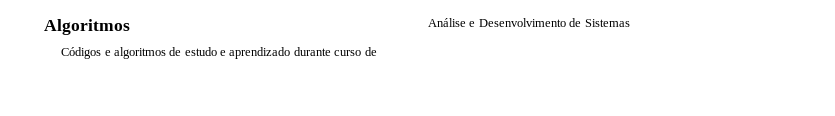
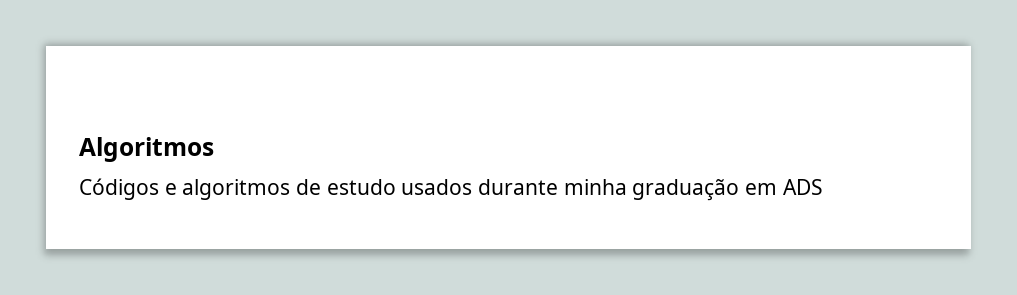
[220,47,377,59] [428,18,630,27] e aprendizado durante curso de Análise e Desenvolvimento de Sistemas -> [401,179,823,201] usados durante minha graduação em ADS

